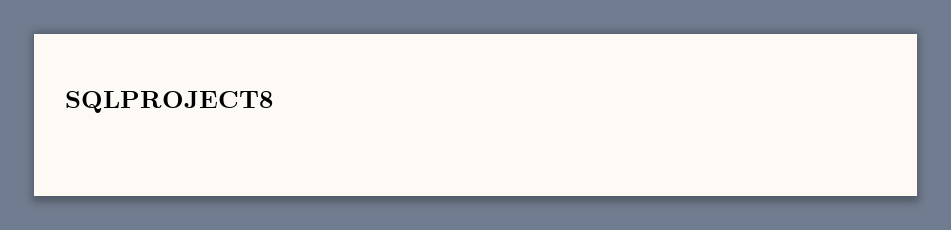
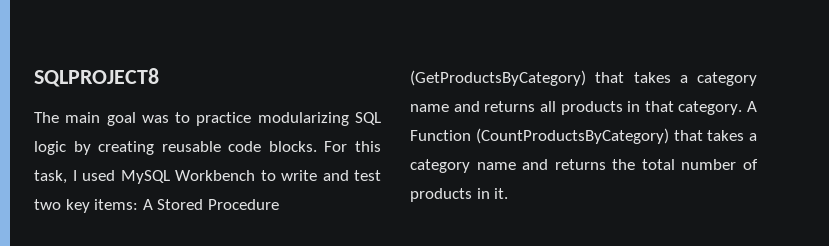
(273, 102) none -> [34,112,381,126] [34,141,381,155] [34,170,381,184] [34,199,279,213] [410,70,757,86] [410,101,757,115] [410,128,757,144] [410,159,758,173] [410,188,509,202] // The main goal was to practice modularizing SQL logic by creating reusable code blocks. For this task, I used MySQL Workbench to write and test two key items: A Stored Procedure (GetProductsByCategory) that takes a category name and returns all products in that category. A Function (CountProductsByCategory) that takes a category name and returns the total number of products in it.

